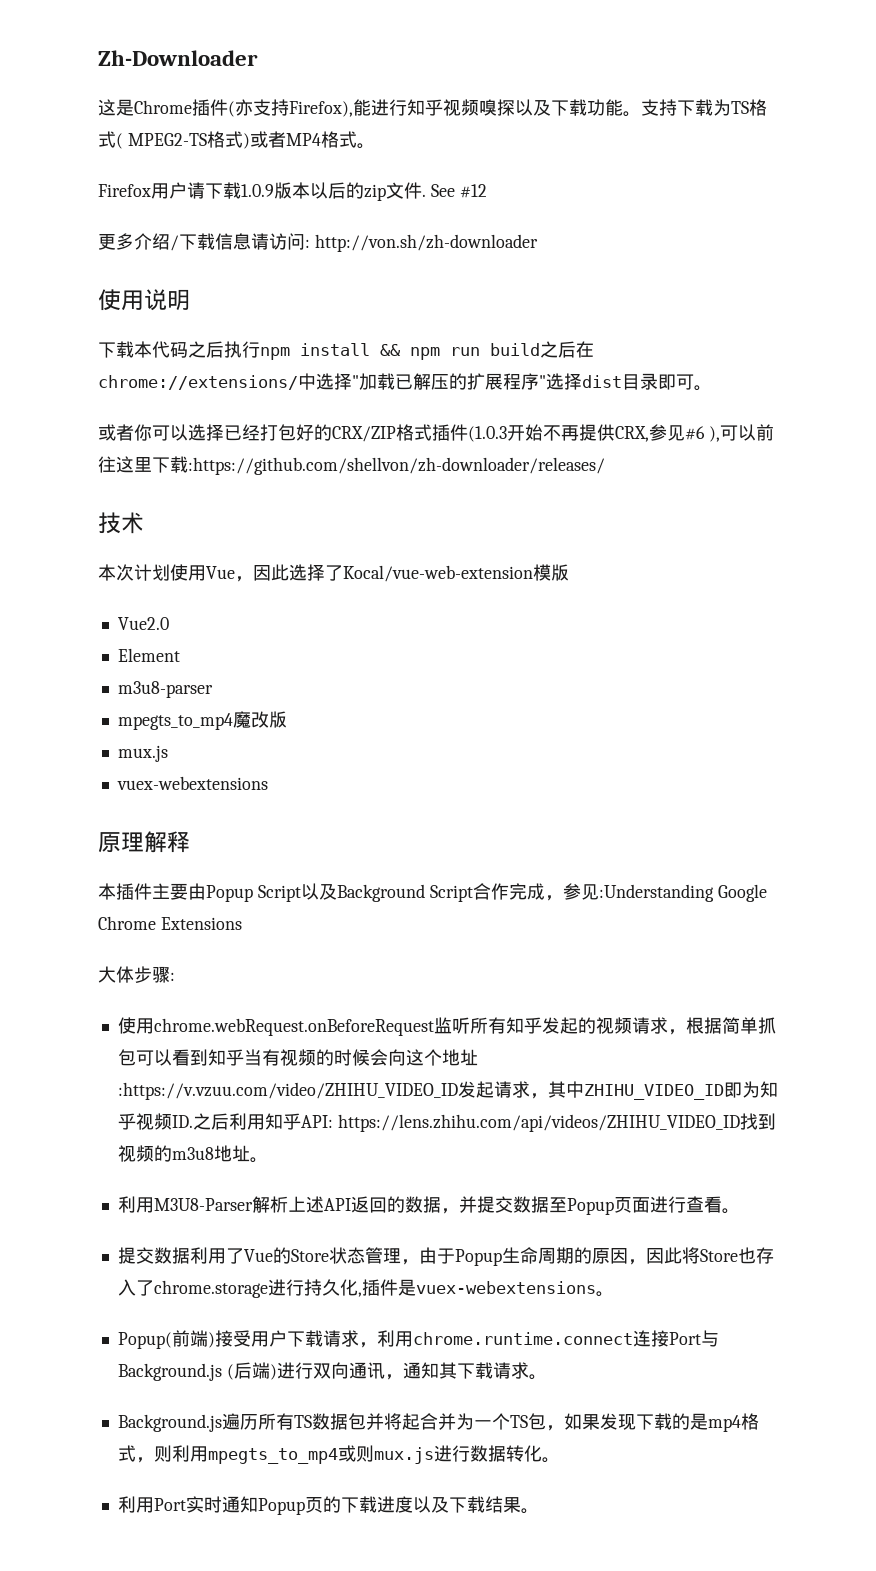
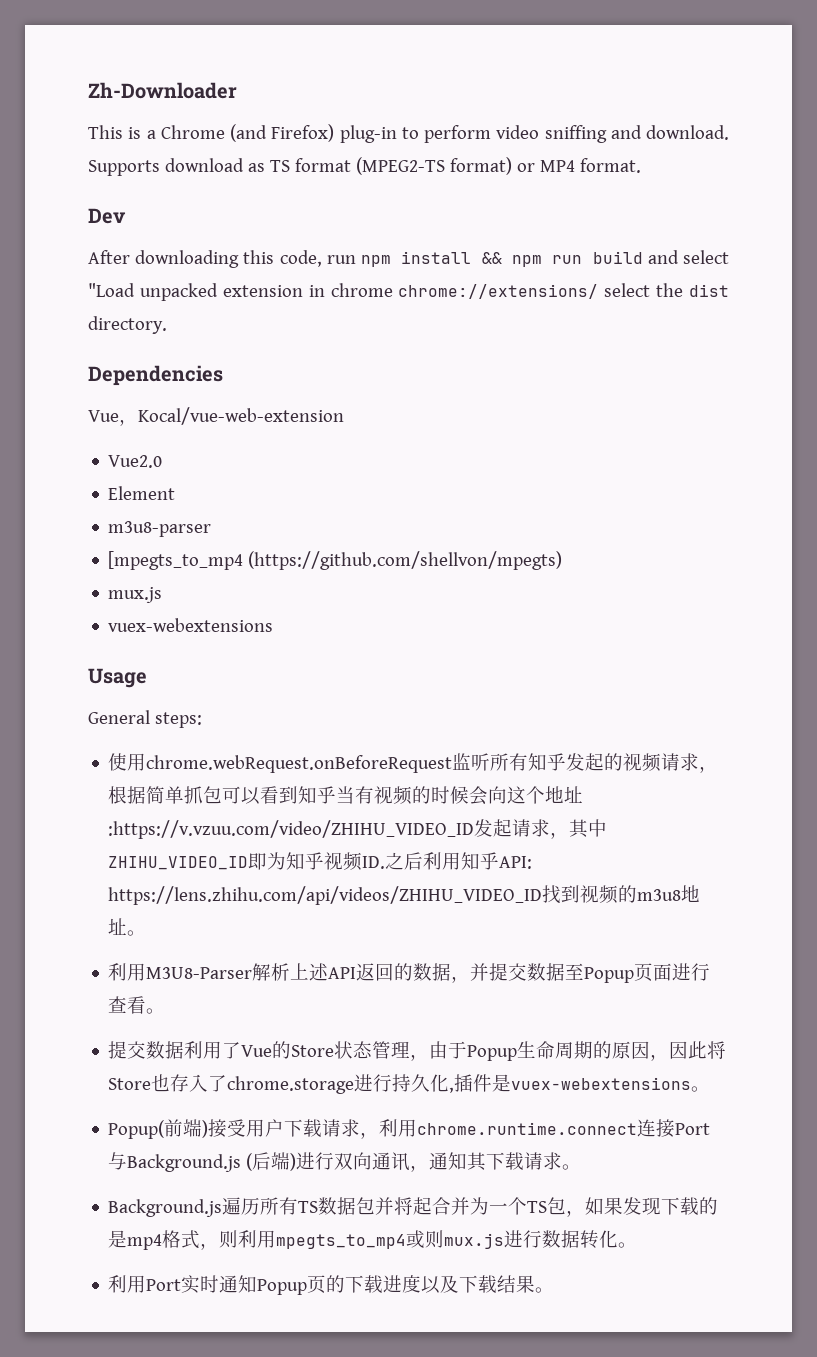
[98,99,767,117] [98,131,375,149] [98,182,487,201] [98,233,538,252] [98,289,190,311] [98,341,260,358] 这是Chrome插件(亦支持Firefox),能进行知乎视频嗅探以及下载功能。支持下载为TS格式( MPEG2-TS格式)或者MP4格式。 // Firefox用户请下载1.0.9版本以后的zip文件. See #12 // 更多介绍/下载信息请访问: http://von.sh/zh-downloader // 使用说明 // 下载本代码之后执行 -> [88,124,729,143] [88,157,641,176] [88,208,126,224] [88,250,356,268] This is a Chrome (and Firefox) plug-in to perform video sniffing and download. Supports download as TS format (MPEG2-TS format) or MP4 format. // Dev // After downloading this code, run
[540,341,594,358] [98,373,712,391] [98,424,774,442] [98,456,605,475] [98,512,144,534] [98,564,343,582] 之后在chrome://extensions/中选择"加载已解压的扩展程序"选择dist目录即可。 // 或者你可以选择已经打包好的CRX/ZIP格式插件(1.0.3开始不再提供CRX,参见#6 ),可以前往这里下载:https://github.com/shellvon/zh-downloader/releases/ // 技术 // 本次计划使用Vue，因此选择了 -> [647,250,729,264] [88,283,729,301] [88,316,167,334] [88,365,223,386] [88,410,138,426] and select "Load unpacked extension in chrome chrome://extensions/ select the dist directory. // Dependencies // Vue，
[533,564,569,581] 模版 -> (344, 416) none
[117,711,287,730] mpegts_to_mp4魔改版 -> [108,551,563,570] [mpegts_to_mp4 (https://github.com/shellvon/mpegts)
[98,831,190,853] [98,883,767,902] [98,916,242,930] [98,966,175,983] 原理解释 // 本插件主要由Popup Script以及Background Script合作完成，参见:Understanding Google Chrome Extensions // 大体步骤: -> [88,668,147,688] [88,710,202,728] Usage // General steps:

